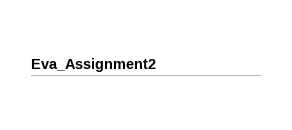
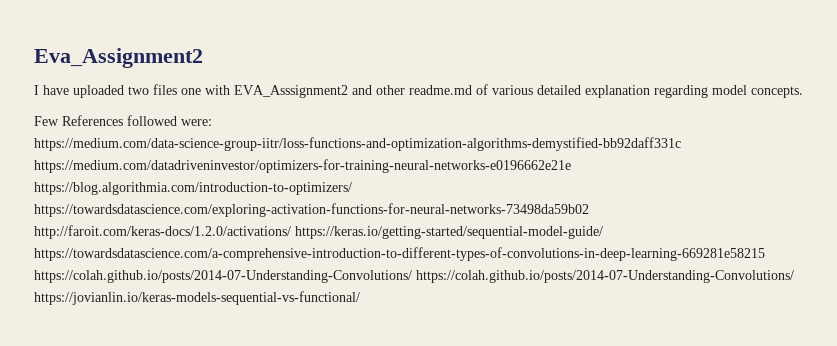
(156, 65) none -> [34,84,803,98] [34,115,212,126] [34,137,681,151] [34,159,571,173] [34,182,352,195] [34,203,589,217] [34,225,603,239] [34,247,765,261] [34,270,794,283] [34,291,360,305] // I have uploaded two files one with EVA_Asssignment2 and other readme.md of various detailed explanation regarding model concepts. // Few References followed were: https://medium.com/data-science-group-iitr/loss-functions-and-optimization-algorithms-demystified-bb92daff331c https://medium.com/datadriveninvestor/optimizers-for-training-neural-networks-e0196662e21e https://blog.algorithmia.com/introduction-to-optimizers/ https://towardsdatascience.com/exploring-activation-functions-for-neural-networks-73498da59b02 http://faroit.com/keras-docs/1.2.0/activations/ https://keras.io/getting-started/sequential-model-guide/ https://towardsdatascience.com/a-comprehensive-introduction-to-different-types-of-convolutions-in-deep-learning-669281e58215 https://colah.github.io/posts/2014-07-Understanding-Convolutions/ https://colah.github.io/posts/2014-07-Understanding-Convolutions/ https://jovianlin.io/keras-models-sequential-vs-functional/

